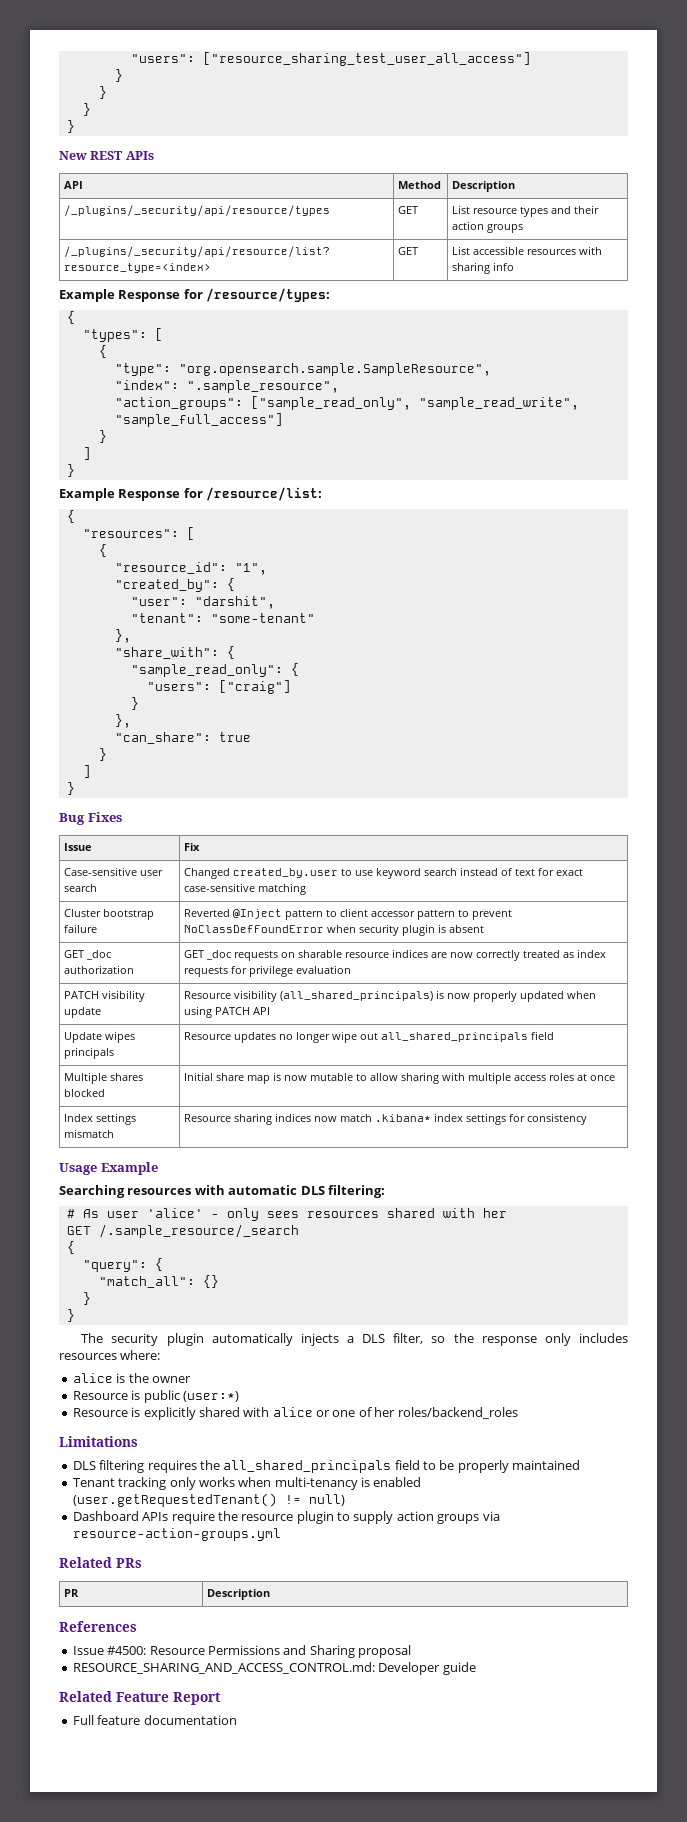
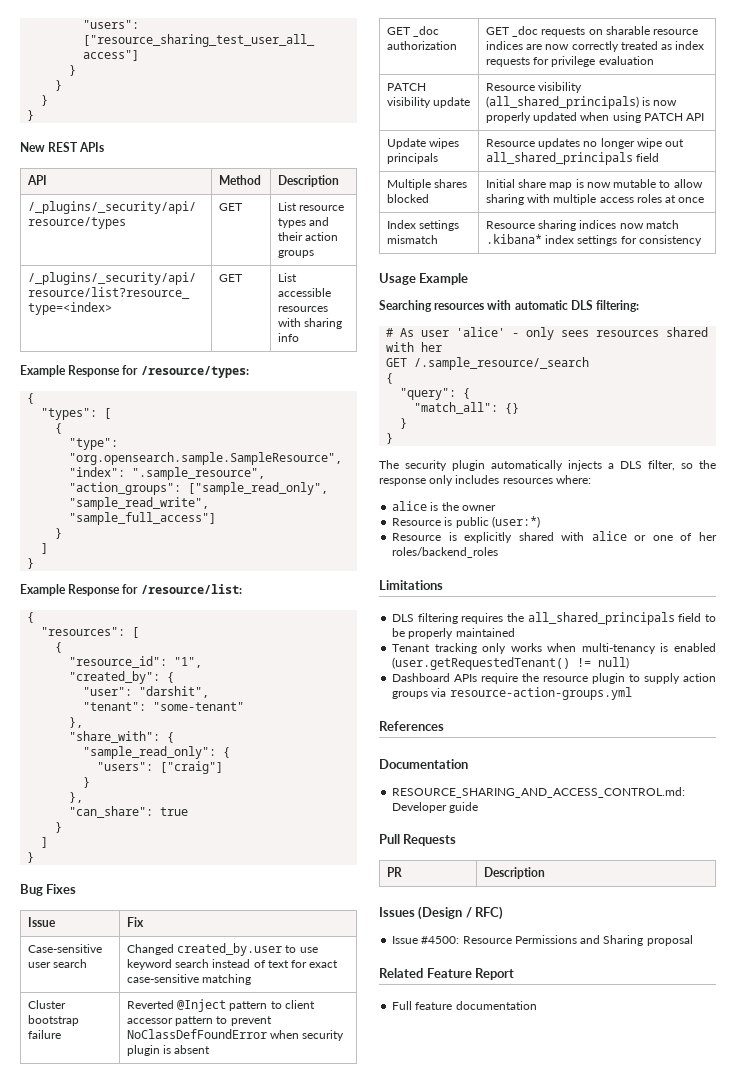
[59,1557,142,1568] [64,1589,80,1597] [207,1589,271,1600] [59,1621,137,1632] Related PRs // PR | Description // References -> [379,721,444,731] [379,759,468,769] [392,787,686,798] [392,802,479,813] [379,834,457,846] [386,867,402,877] [483,867,545,879] [379,906,504,920] References // Documentation // RESOURCE_SHARING_AND_ACCESS_CONTROL.md: Developer guide // Pull Requests // PR | Description // Issues (Design / RFC)
[72,1662,476,1675] // RESOURCE_SHARING_AND_ACCESS_CONTROL.md: Developer guide -> (693, 940) none

